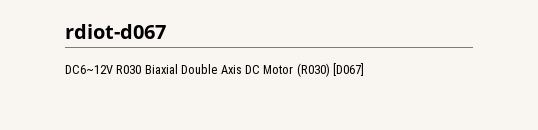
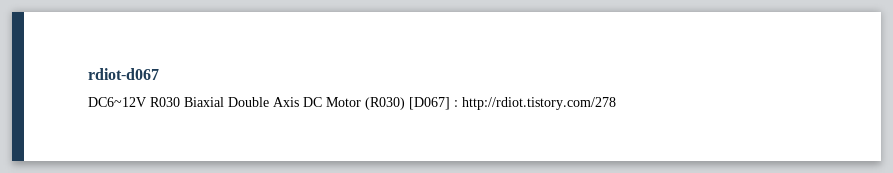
(364, 69) none -> [454,97,616,110] : http://rdiot.tistory.com/278

